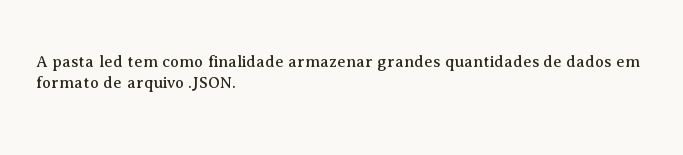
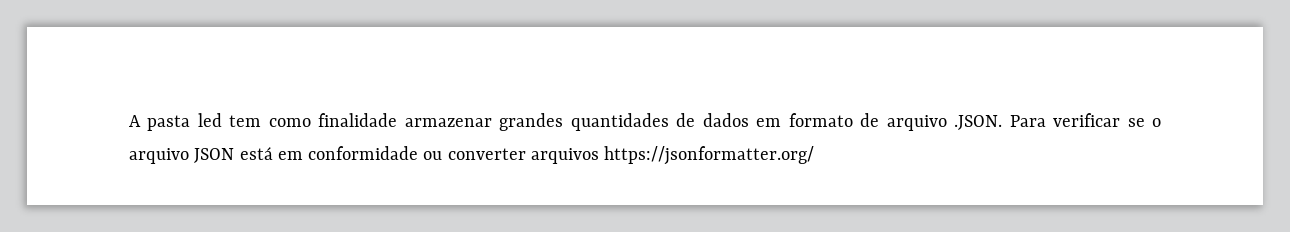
(236, 84) none -> [1009,113,1162,127] [129,146,815,165] Para verificar se o arquivo JSON está em conformidade ou converter arquivos https://jsonformatter.org/

